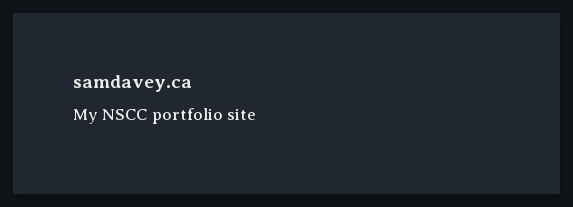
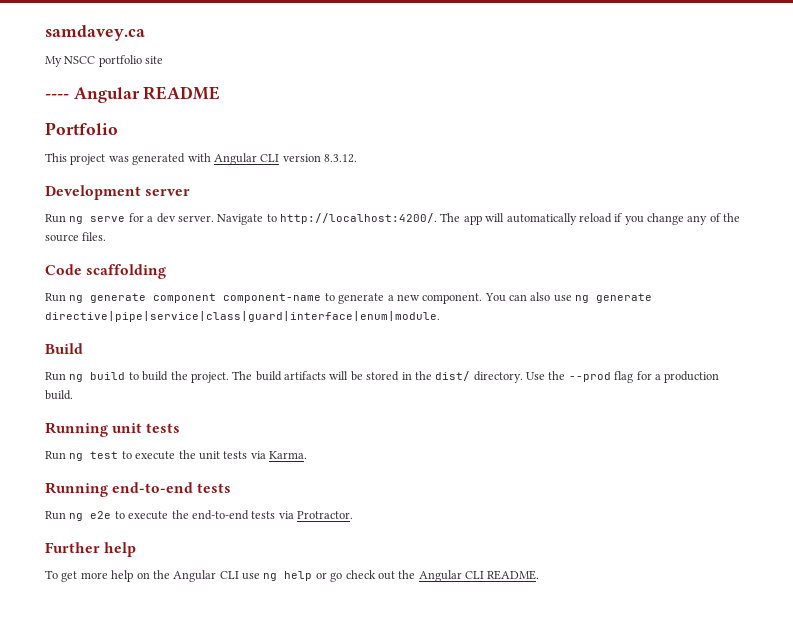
(257, 114) none -> [45,86,221,103] [45,122,118,135] [45,153,357,165] [45,185,191,200] [45,213,741,225] [45,232,107,242] [45,264,167,279] [45,292,653,304] [45,311,440,322] [45,343,83,354] [45,371,720,383] [45,390,73,400] [45,422,181,437] [45,450,307,461] [45,482,232,497] [45,510,353,521] [45,542,137,557] [45,570,540,582] // ---- Angular README // Portfolio // This project was generated with Angular CLI version 8.3.12. // Development server // Run ng serve for a dev server. Navigate to http://localhost:4200/. The app will automatically reload if you change any of the source files. // Code scaffolding // Run ng generate component component-name to generate a new component. You can also use ng generate directive|pipe|service|class|guard|interface|enum|module. // Build // Run ng build to build the project. The build artifacts will be stored in the dist/ directory. Use the --prod flag for a production build. // Running unit tests // Run ng test to execute the unit tests via Karma. // Running end-to-end tests // Run ng e2e to execute the end-to-end tests via Protractor. // Further help // To get more help on the Angular CLI use ng help or go check out the Angular CLI README.

